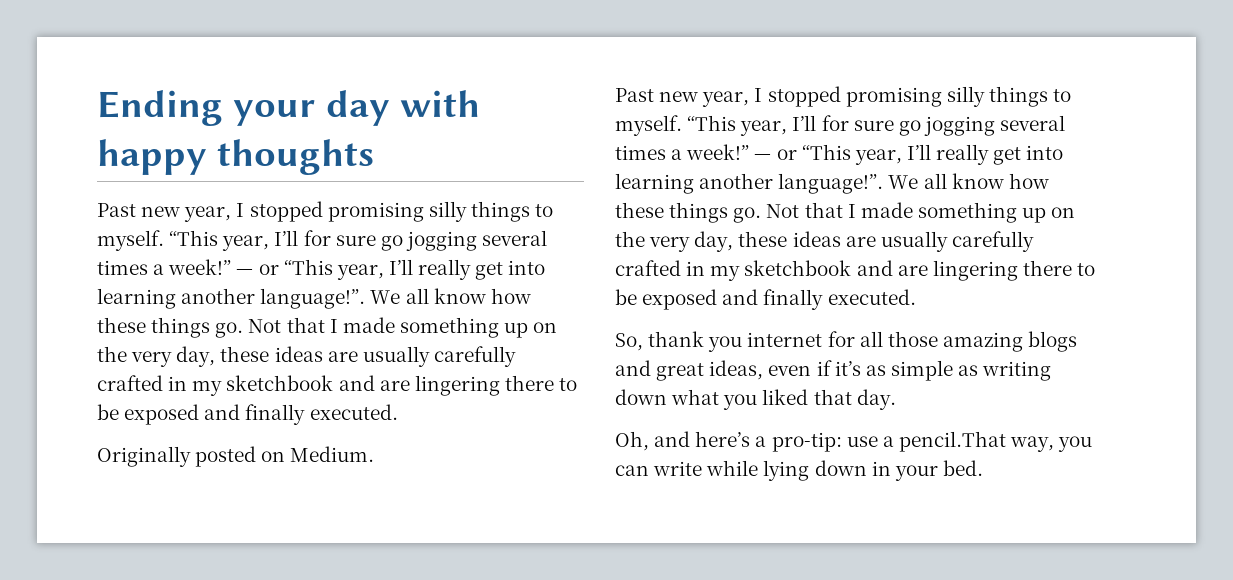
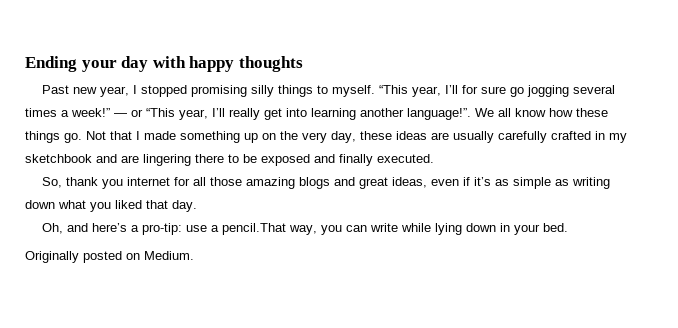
[97,446,375,467] [615,86,1072,107] [615,115,1066,136] [615,144,1064,165] [615,173,1049,194] [615,202,1076,223] [615,231,1034,252] [615,260,1096,281] [615,289,916,310] // Originally posted on Medium. // Past new year, I stopped promising silly things to myself. “This year, I’ll for sure go jogging several times a week!” — or “This year, I’ll really get into learning another language!”. We all know how these things go. Not that I made something up on the very day, these ideas are usually carefully crafted in my sketchbook and are lingering there to be exposed and finally executed. -> (434, 158) none
(983, 468) none -> [25,251,194,263] // Originally posted on Medium.

